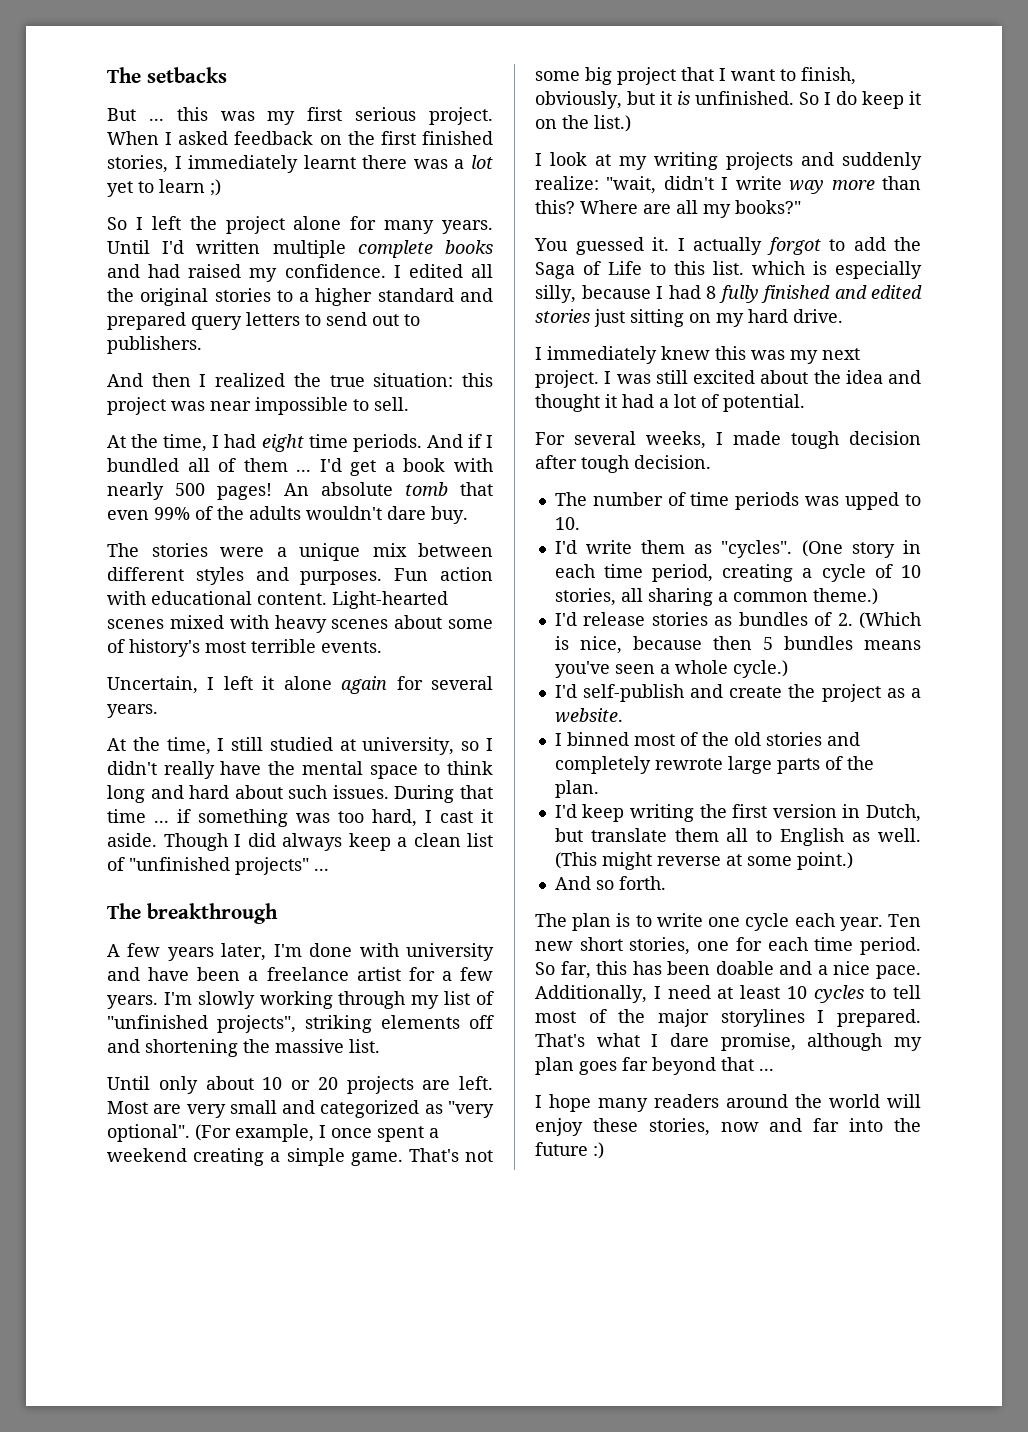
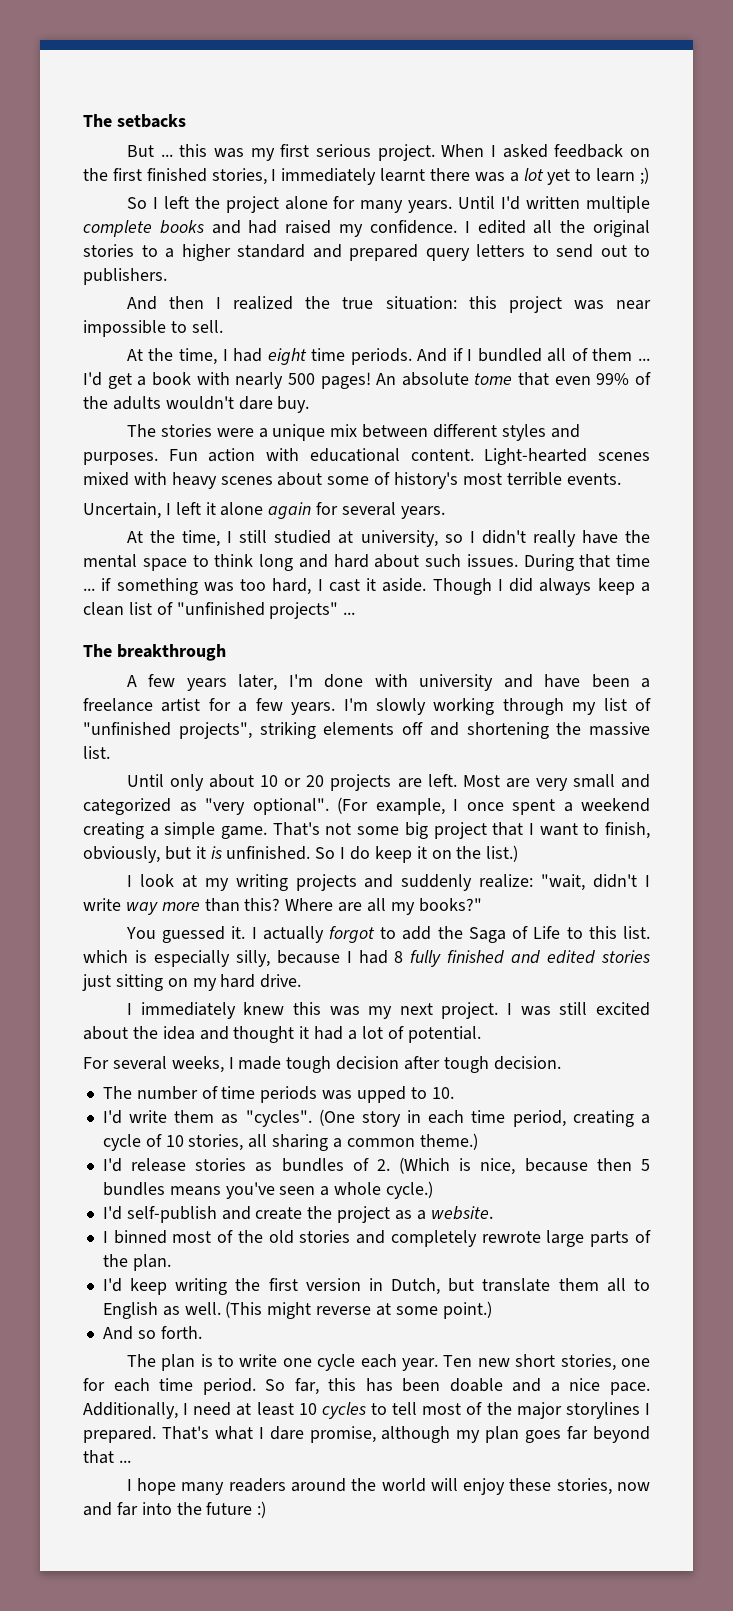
[405,482,448,496] tomb -> [474,373,513,385] tome

